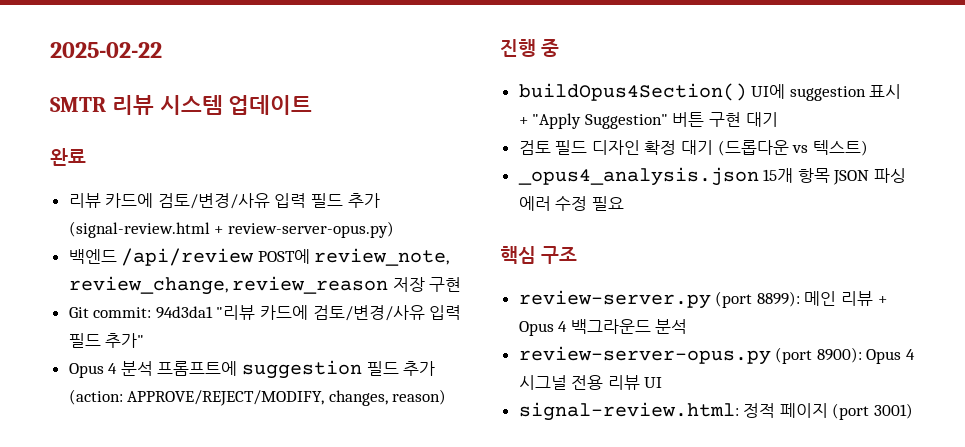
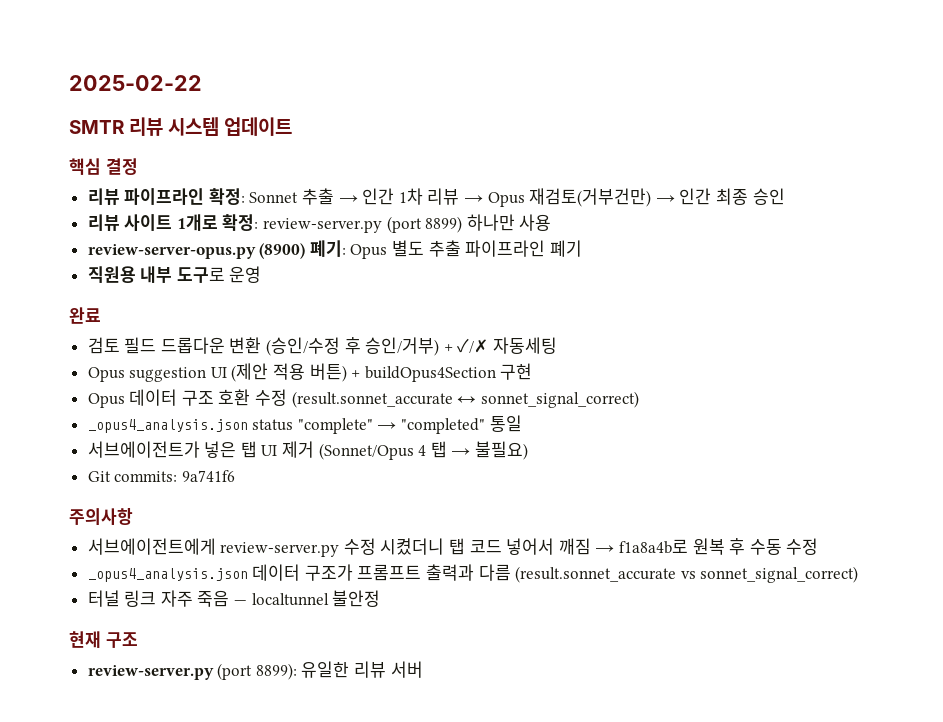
[50,148,86,166] [68,193,380,209] [68,221,394,238] [68,248,450,266] [68,276,462,295] [68,305,462,321] [68,333,145,348] [68,360,436,379] [68,389,447,406] [500,39,560,57] [518,83,902,101] [518,112,778,129] [518,140,868,156] [517,167,907,186] [518,196,624,211] [500,246,578,264] [518,290,887,309] [518,319,688,336] [518,346,916,365] [518,375,663,390] [518,402,914,421] 완료 // 리뷰 카드에 검토/변경/사유 입력 필드 추가 (signal-review.html + review-server-opus.py) // 백엔드 /api/review POST에 review_note, review_change, review_reason 저장 구현 // Git commit: 94d3da1 "리뷰 카드에 검토/변경/사유 입력 필드 추가" // Opus 4 분석 프롬프트에 suggestion 필드 추가 (action: APPROVE/REJECT/MODIFY, changes, reason) // 진행 중 // buildOpus4Section() UI에 suggestion 표시 + "Apply Suggestion" 버튼 구현 대기 // 검토 필드 디자인 확정 대기 (드롭다운 vs 텍스트) // _opus4_analysis.json 15개 항목 JSON 파싱 에러 수정 필요 // 핵심 구조 // review-server.py (port 8899): 메인 리뷰 + Opus 4 백그라운드 분석 // review-server-opus.py (port 8900): Opus 4 시그널 전용 리뷰 UI // signal-review.html: 정적 페이지 (port 3001) -> [69,158,138,175] [87,188,785,207] [87,214,552,233] [87,240,582,259] [87,266,262,283] [69,307,101,324] [87,337,558,356] [87,363,533,382] [87,389,639,408] [87,415,522,434] [87,441,529,460] [87,470,235,482] [69,508,133,525] [87,538,819,557] [87,564,859,583] [87,590,381,607] [69,631,138,648] [87,661,423,680] 핵심 결정 // 리뷰 파이프라인 확정: Sonnet 추출 → 인간 1차 리뷰 → Opus 재검토(거부건만) → 인간 최종 승인 // 리뷰 사이트 1개로 확정: review-server.py (port 8899) 하나만 사용 // review-server-opus.py (8900) 폐기: Opus 별도 추출 파이프라인 폐기 // 직원용 내부 도구로 운영 // 완료 // 검토 필드 드롭다운 변환 (승인/수정 후 승인/거부) + ✓/✗ 자동세팅 // Opus suggestion UI (제안 적용 버튼) + buildOpus4Section 구현 // Opus 데이터 구조 호환 수정 (result.sonnet_accurate ↔ sonnet_signal_correct) // _opus4_analysis.json status "complete" → "completed" 통일 // 서브에이전트가 넣은 탭 UI 제거 (Sonnet/Opus 4 탭 → 불필요) // Git commits: 9a741f6 // 주의사항 // 서브에이전트에게 review-server.py 수정 시켰더니 탭 코드 넣어서 깨짐 → f1a8a4b로 원복 후 수동 수정 // _opus4_analysis.json 데이터 구조가 프롬프트 출력과 다름 (result.sonnet_accurate vs sonnet_signal_correct) // 터널 링크 자주 죽음 — localtunnel 불안정 // 현재 구조 // review-server.py (port 8899): 유일한 리뷰 서버

